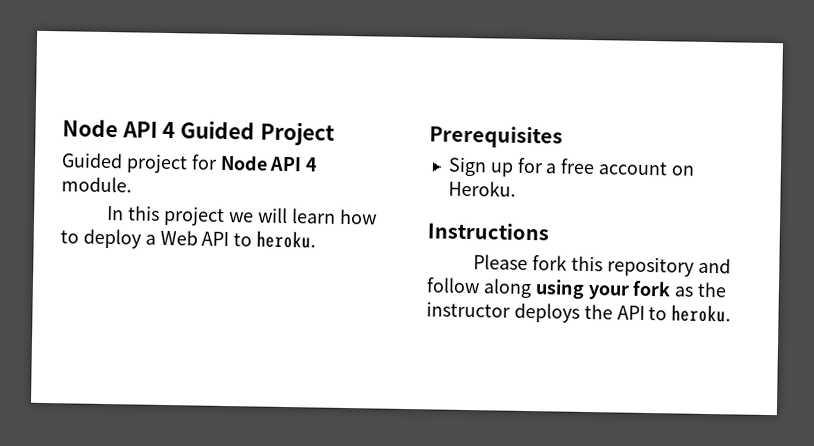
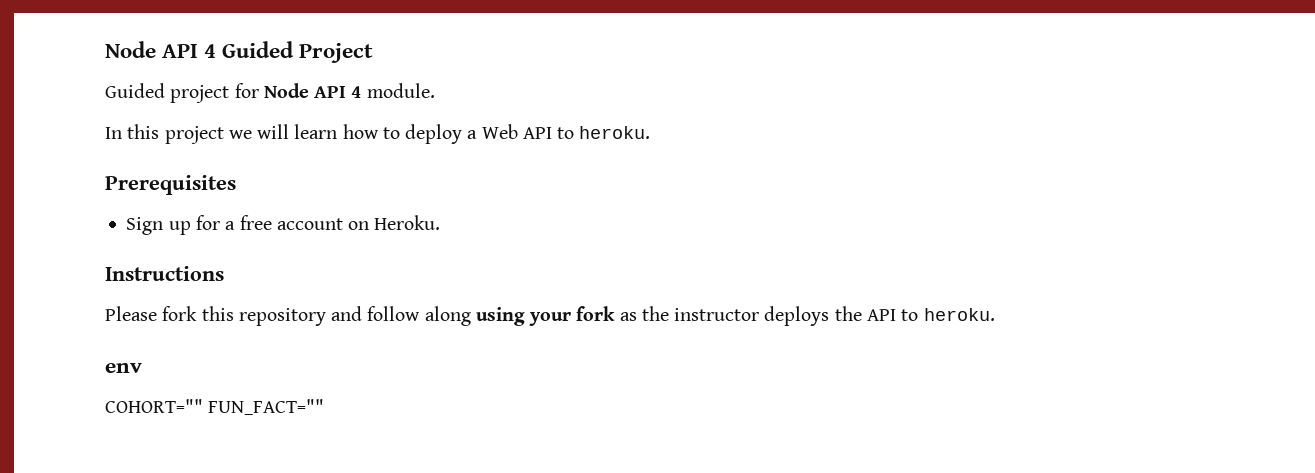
(732, 313) none -> [105,363,142,373] [105,399,325,415] // env // COHORT="" FUN_FACT=""

